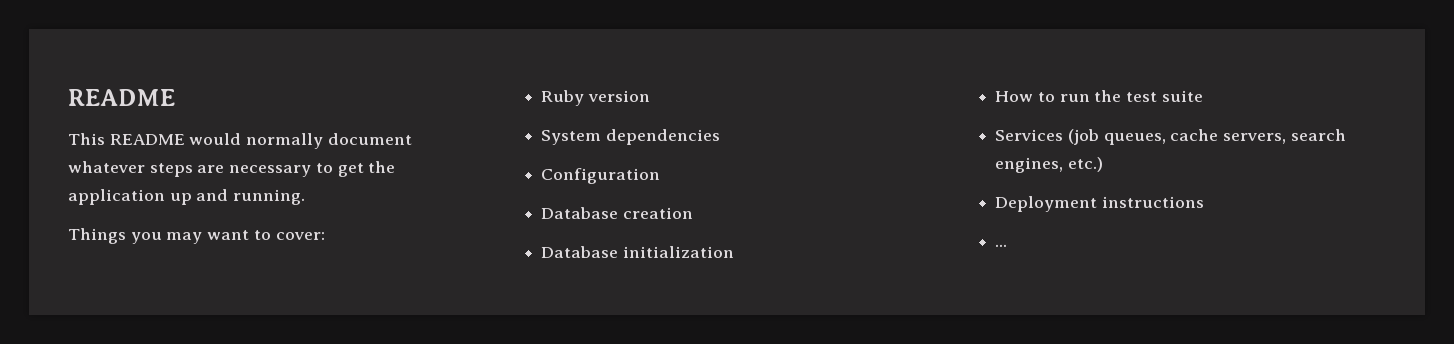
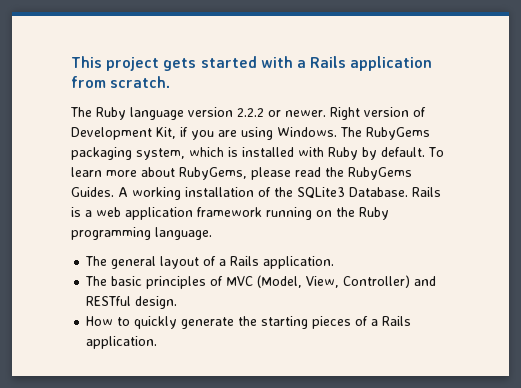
[68,89,175,106] [68,133,412,149] [68,161,396,177] [68,189,306,205] [68,228,325,244] [541,90,650,106] [541,129,720,145] [541,168,661,184] [541,207,693,219] [541,246,734,258] [995,90,1203,102] [995,129,1346,145] [995,157,1103,173] [995,196,1204,212] [995,244,1008,247] README // This README would normally document whatever steps are necessary to get the application up and running. // Things you may want to cover: // Ruby version // System dependencies // Configuration // Database creation // Database initialization // How to run the test suite // Services (job queues, cache servers, search engines, etc.) // Deployment instructions // ... -> [71,56,433,71] [71,76,171,88] [70,107,426,120] [71,127,430,140] [71,147,444,160] [71,167,412,180] [71,187,441,200] [71,207,389,220] [71,227,212,240] [85,256,335,269] [85,275,437,289] [86,296,178,309] [86,316,412,329] [86,336,158,349] This project gets started with a Rails application from scratch. // The Ruby language version 2.2.2 or newer. Right version of Development Kit, if you are using Windows. The RubyGems packaging system, which is installed with Ruby by default. To learn more about RubyGems, please read the RubyGems Guides. A working installation of the SQLite3 Database. Rails is a web application framework running on the Ruby programming language. // The general layout of a Rails application. // The basic principles of MVC (Model, View, Controller) and RESTful design. // How to quickly generate the starting pieces of a Rails application.

